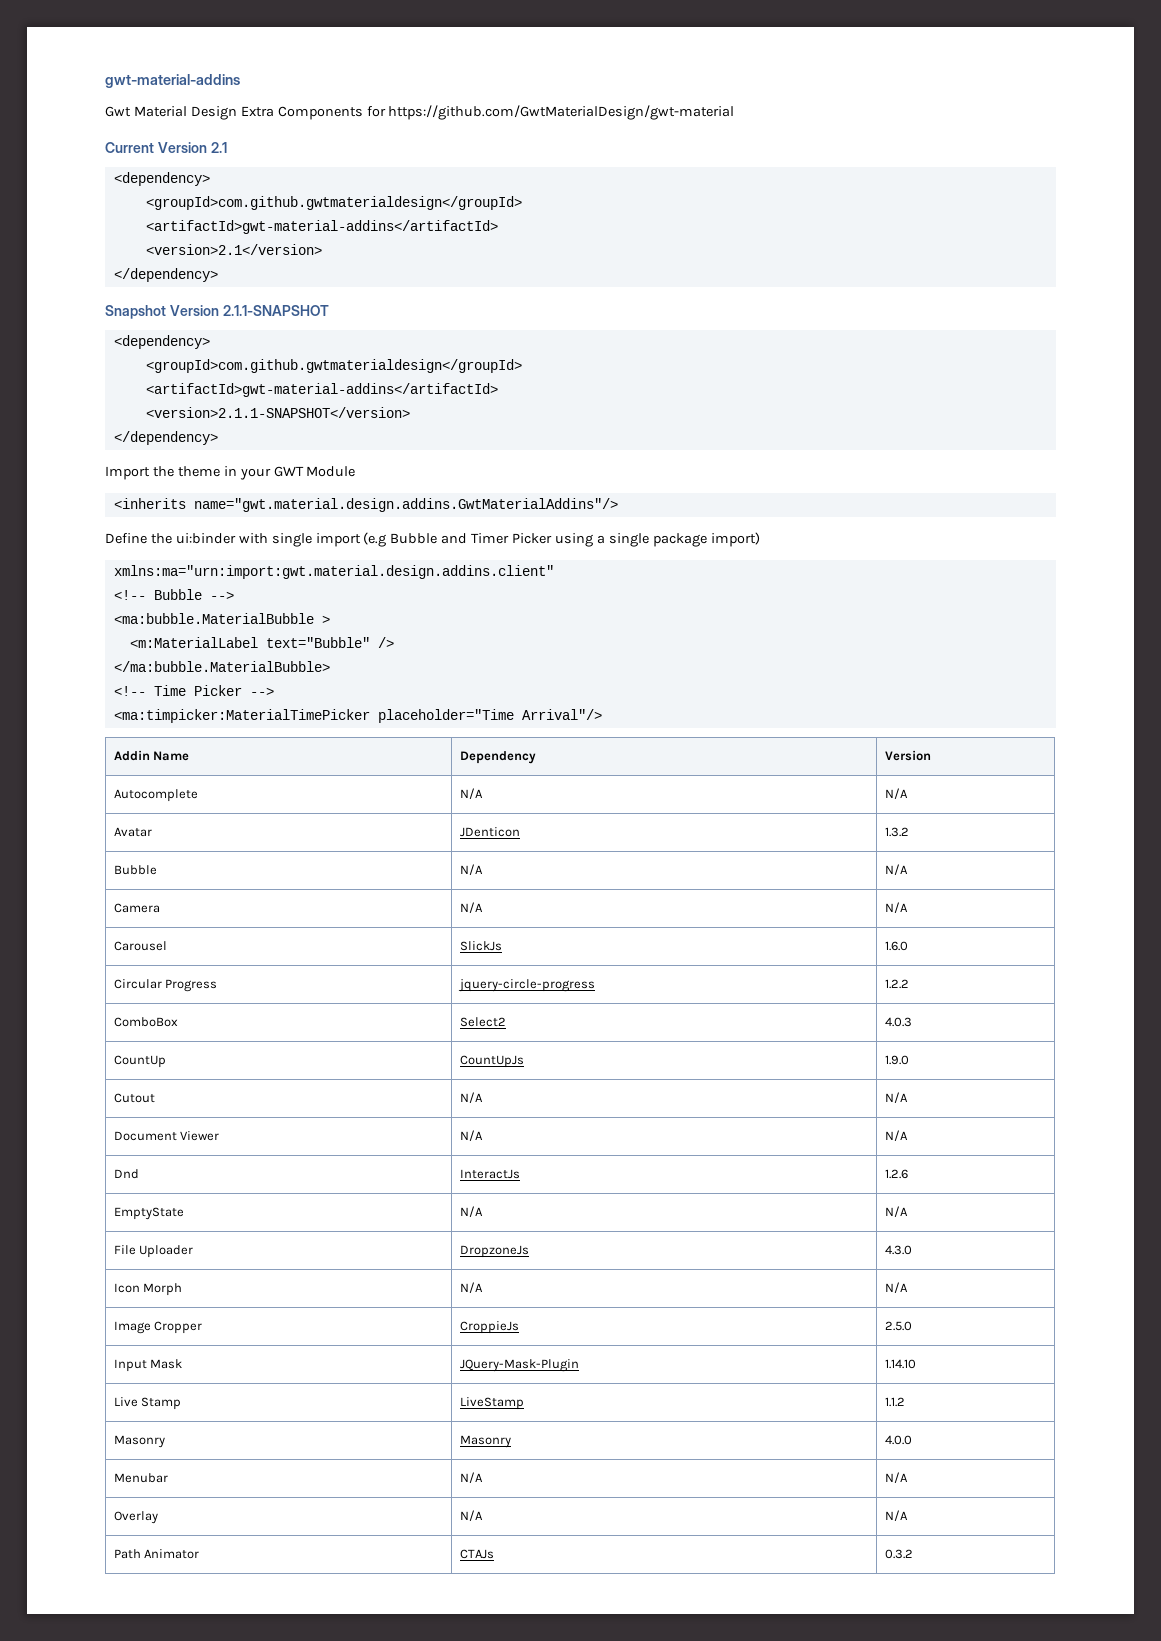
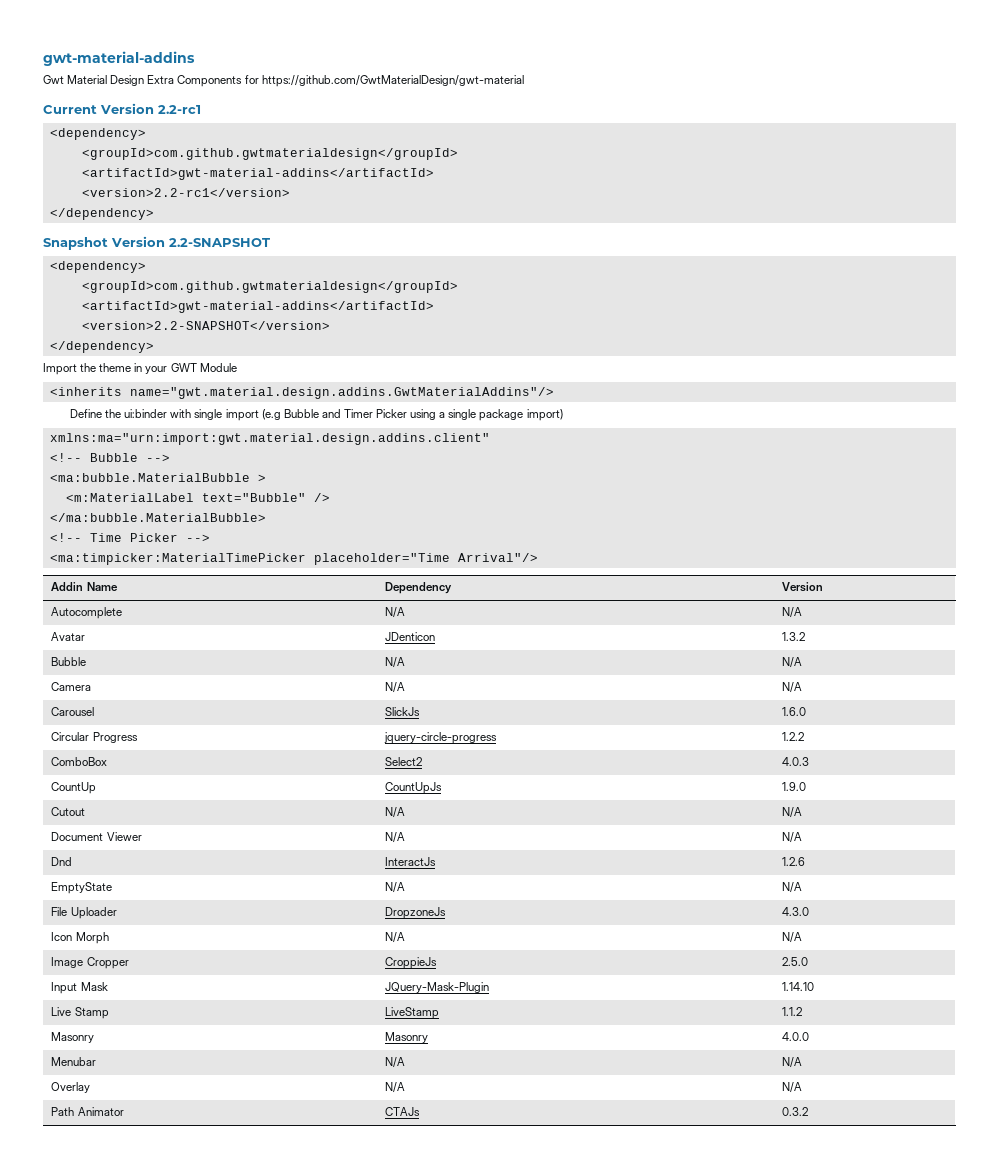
[210,142,227,153] [113,172,210,186] [145,196,522,210] [145,220,498,234] [145,244,322,255] 2.1 // <dependency> // <groupId>com.github.gwtmaterialdesign</groupId> // <artifactId>gwt-material-addins</artifactId> // <version>2.1</version> -> [158,105,201,114] [49,128,146,140] [81,148,458,160] [81,168,434,180] [81,188,290,197] 2.2-rc1 // <dependency> // <groupId>com.github.gwtmaterialdesign</groupId> // <artifactId>gwt-material-addins</artifactId> // <version>2.2-rc1</version>
[222,305,329,316] [113,335,210,349] [145,359,522,373] [145,383,498,397] [145,407,410,418] 2.1.1-SNAPSHOT // <dependency> // <groupId>com.github.gwtmaterialdesign</groupId> // <artifactId>gwt-material-addins</artifactId> // <version>2.1.1-SNAPSHOT</version> -> [169,238,270,247] [49,261,146,273] [81,281,458,293] [81,301,434,313] [81,321,330,330] 2.2-SNAPSHOT // <dependency> // <groupId>com.github.gwtmaterialdesign</groupId> // <artifactId>gwt-material-addins</artifactId> // <version>2.2-SNAPSHOT</version>

